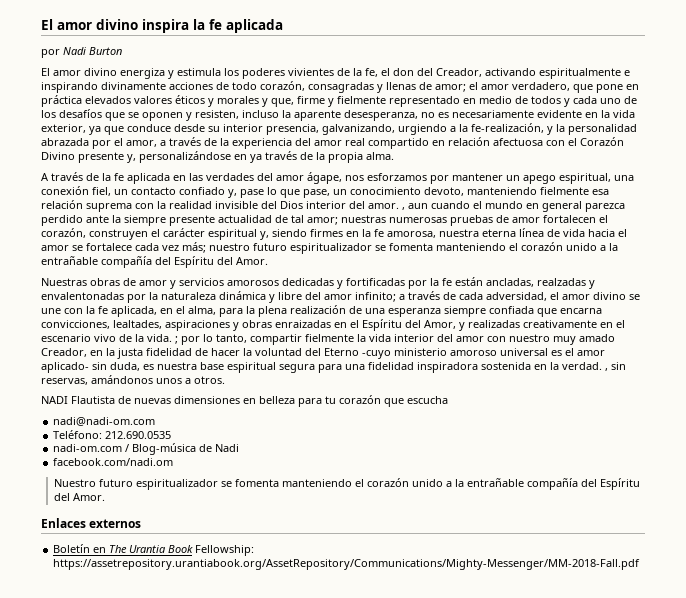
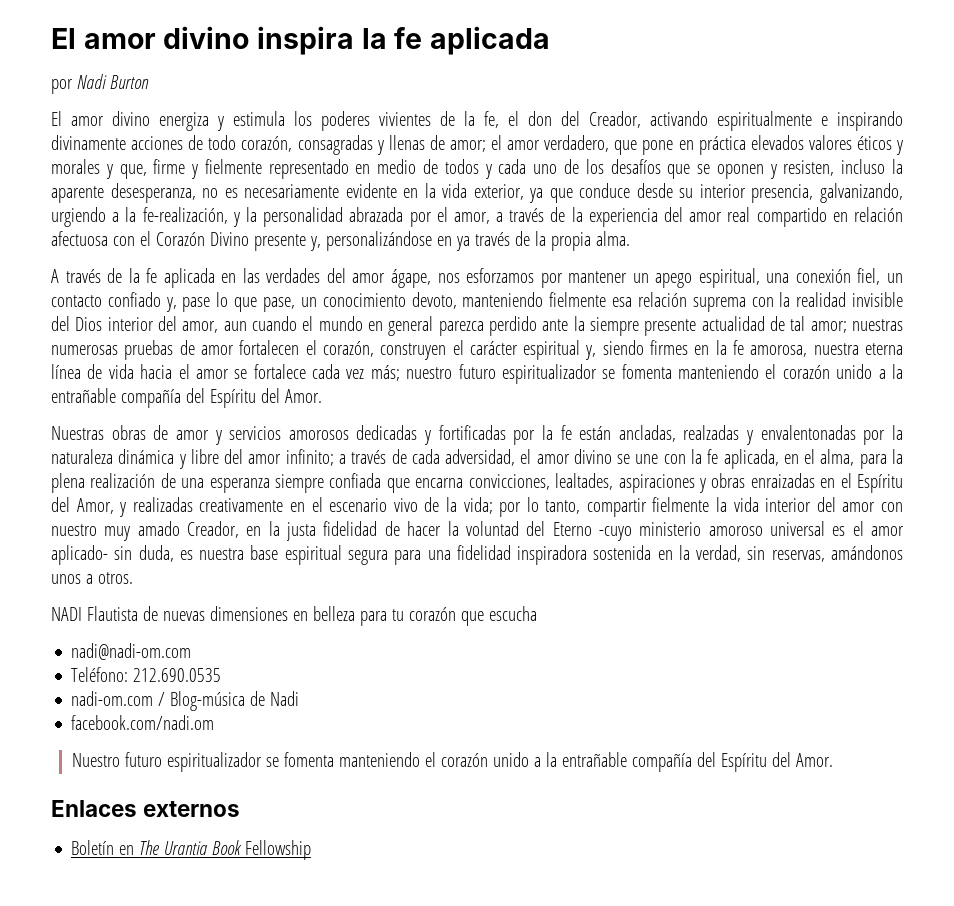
[368,203,405,210] amor. , -> [182,321,219,333] amor,
[147,334,178,344] vida. ; -> [463,497,493,514] vida;
[562,362,608,371] verdad. , -> [696,545,742,562] verdad,
[195,545,255,556] [53,559,641,570] Fellowship: https://assetrepository.urantiabook.org/AssetRepository/Communications/Mighty-Messenger/MM-2018-Fall.pdf -> [245,840,312,860] Fellowship

